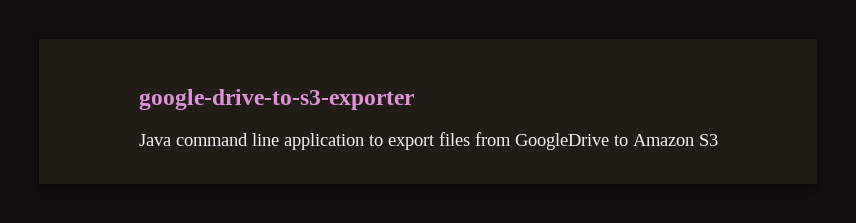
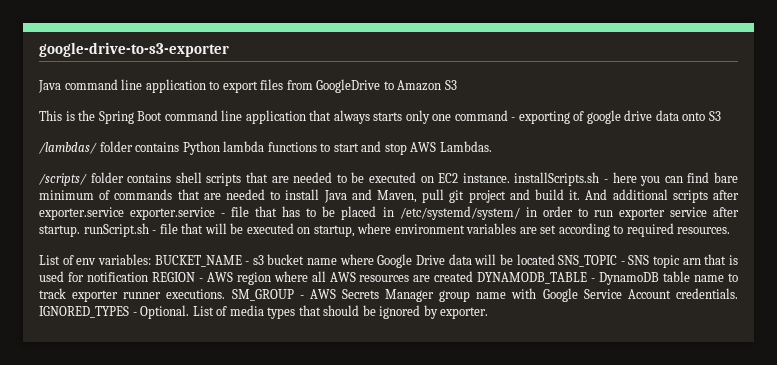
(718, 140) none -> [39,110,721,124] [39,141,492,155] [39,172,739,186] [39,189,739,203] [39,206,739,220] [39,223,731,237] [39,254,738,268] [39,271,739,285] [39,288,738,302] [39,305,489,319] // This is the Spring Boot command line application that always starts only one command - exporting of google drive data onto S3 // /lambdas/ folder contains Python lambda functions to start and stop AWS Lambdas. // /scripts/ folder contains shell scripts that are needed to be executed on EC2 instance. installScripts.sh - here you can find bare minimum of commands that are needed to install Java and Maven, pull git project and build it. And additional scripts after exporter.service exporter.service - file that has to be placed in /etc/systemd/system/ in order to run exporter service after startup. runScript.sh - file that will be executed on startup, where environment variables are set according to required resources. // List of env variables: BUCKET_NAME - s3 bucket name where Google Drive data will be located SNS_TOPIC - SNS topic arn that is used for notification REGION - AWS region where all AWS resources are created DYNAMODB_TABLE - DynamoDB table name to track exporter runner executions. SM_GROUP - AWS Secrets Manager group name with Google Service Account credentials. IGNORED_TYPES - Optional. List of media types that should be ignored by exporter.

